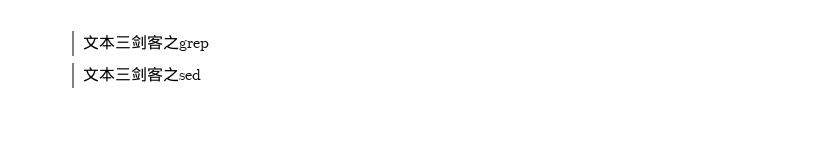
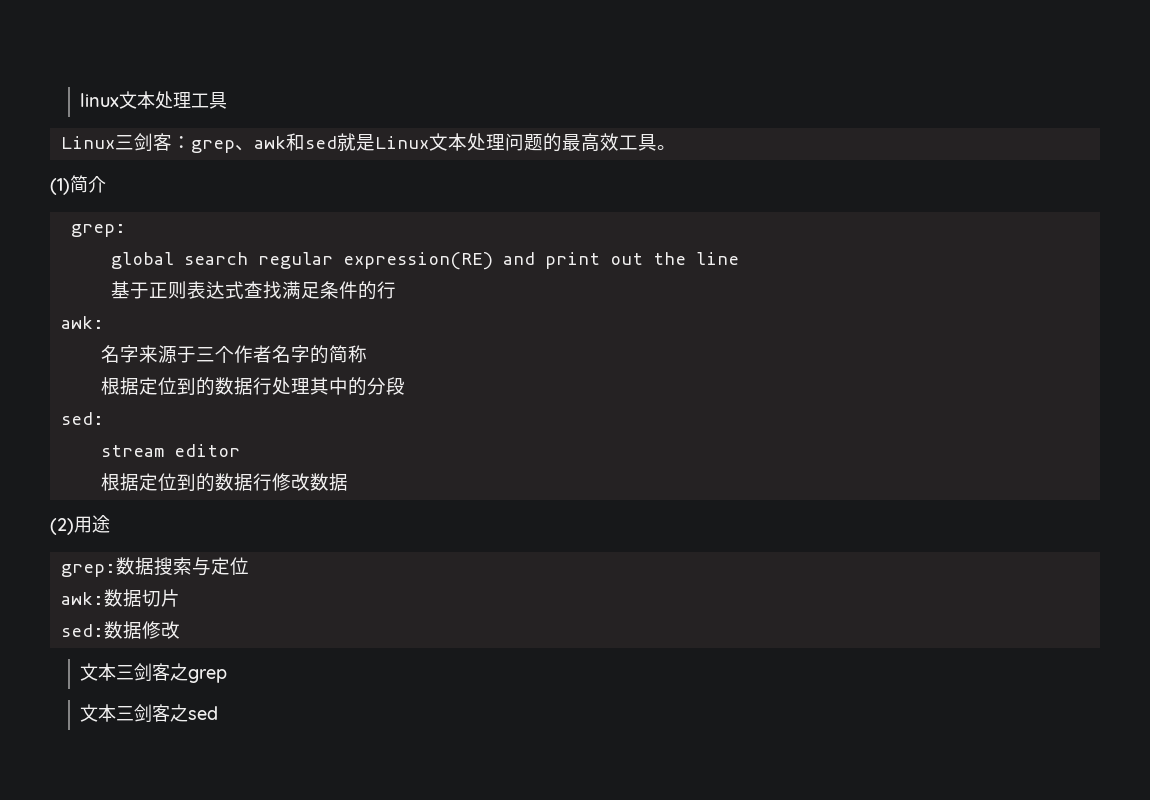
(82, 42) none -> [80,91,228,109] [60,133,676,153] [50,175,106,195] [70,224,126,237] [110,252,739,270] [110,281,396,300] [60,316,104,329] [100,345,367,364] [100,377,405,396] [60,412,104,425] [100,444,240,457] [100,473,348,492] [50,515,110,535] [60,557,249,577] [60,589,180,607] [60,621,180,639] linux文本处理工具 // Linux三剑客：grep、awk和sed就是Linux文本处理问题的最高效工具。 // (1)简介 // grep: // global search regular expression(RE) and print out the line // 基于正则表达式查找满足条件的行 // awk: // 名字来源于三个作者名字的简称 // 根据定位到的数据行处理其中的分段 // sed: // stream editor // 根据定位到的数据行修改数据 // (2)用途 // grep:数据搜索与定位 // awk:数据切片 // sed:数据修改 //

